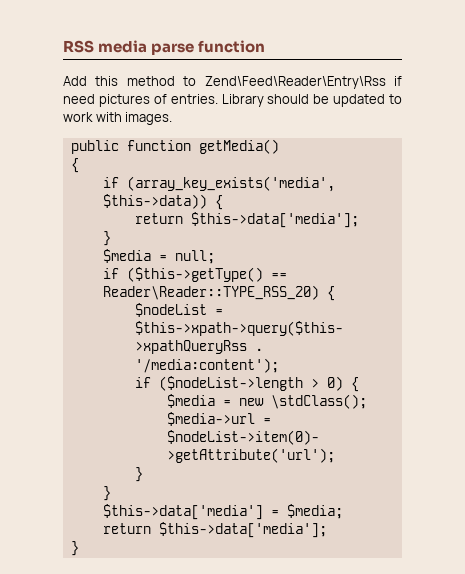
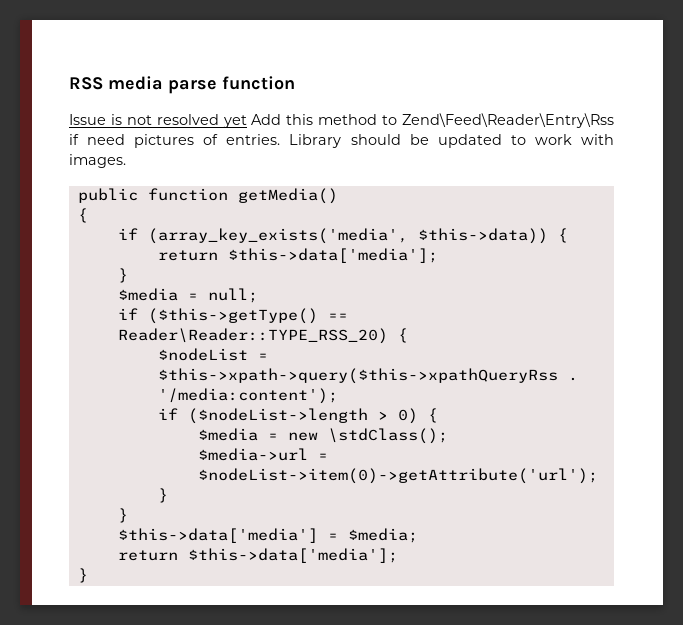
(266, 46) none -> [69,114,247,128] Issue is not resolved yet

